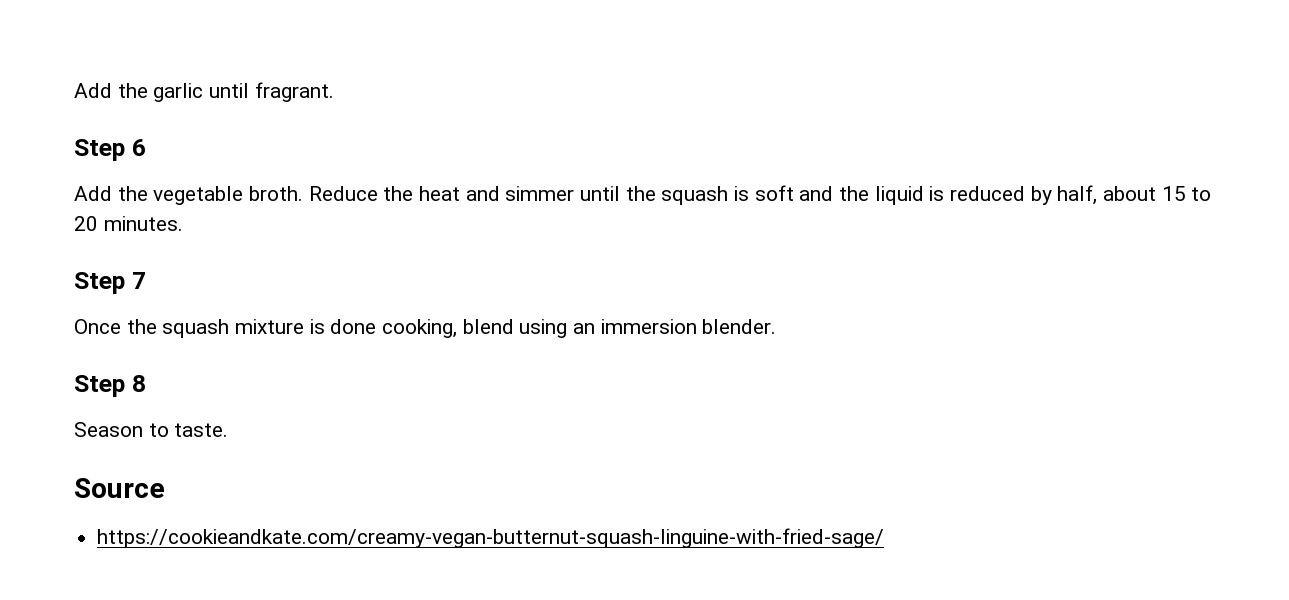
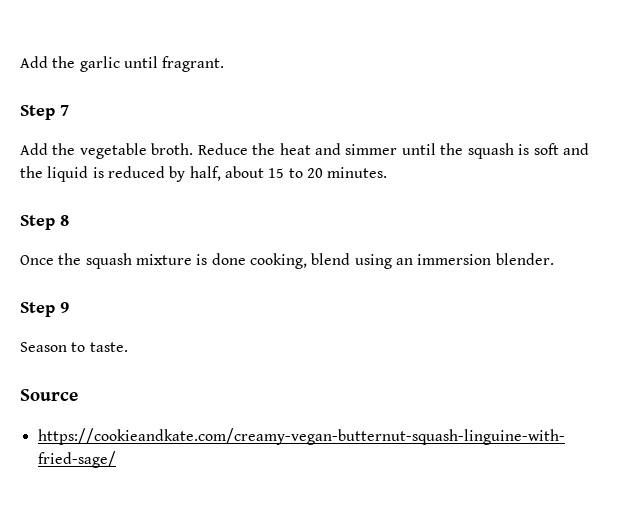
[131,139,146,156] 6 -> [60,105,69,116] 7
[131,272,146,289] 7 -> [60,215,69,226] 8
[131,375,146,392] 8 -> [60,302,69,313] 9

